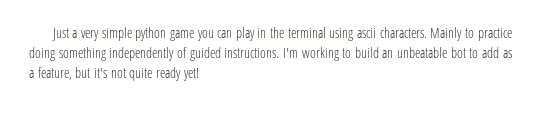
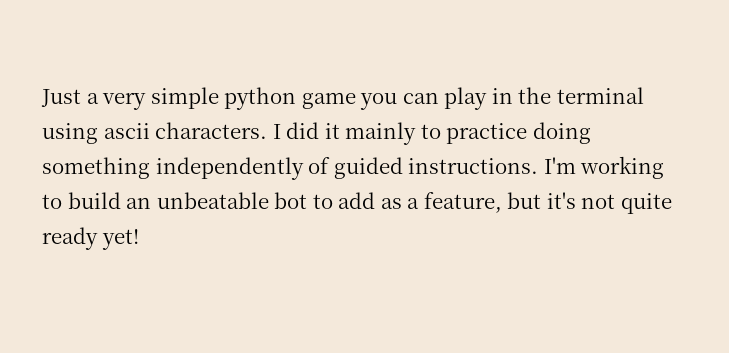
[430,27,463,41] Mainly -> [272,122,417,145] I did it mainly

